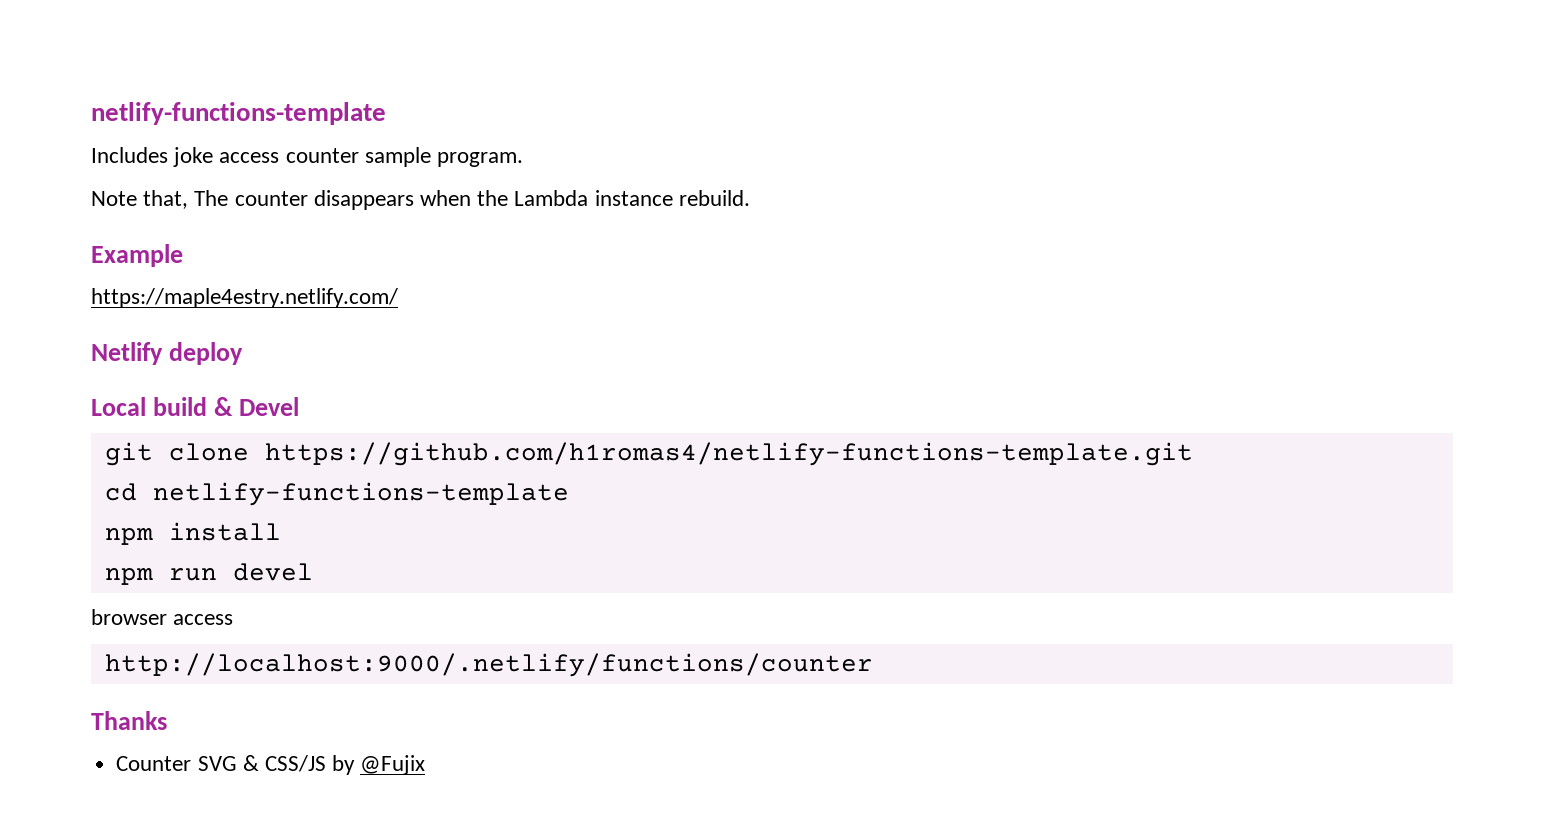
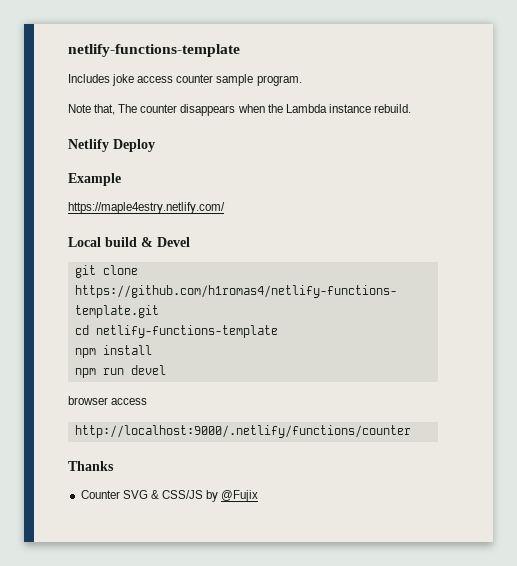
(750, 198) none -> [68,139,155,152] // Netlify Deploy
[91,342,243,365] // Netlify deploy -> (225, 208) none

